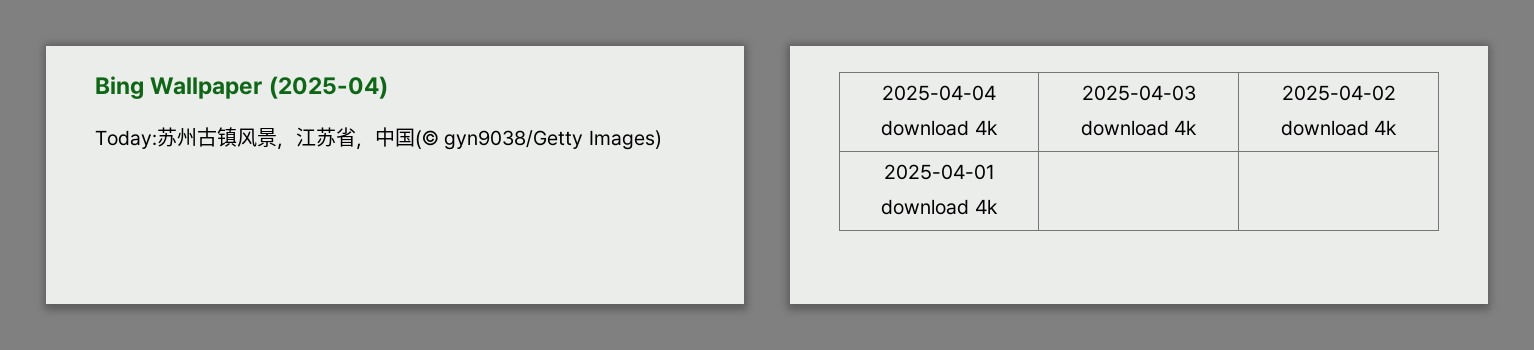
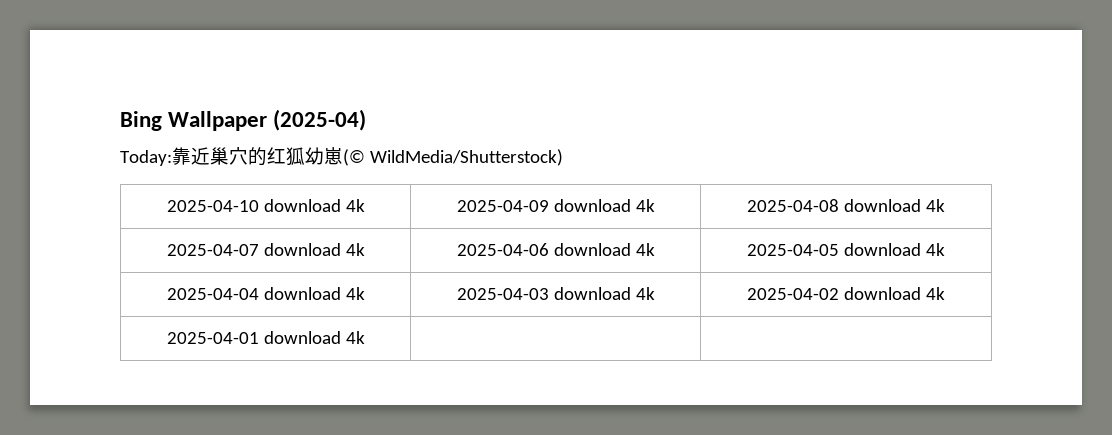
[157,127,662,150] 苏州古镇风景，江苏省，中国(© gyn9038/Getty Images) -> [172,147,563,166] [166,199,365,212] [456,199,655,212] [747,199,945,212] [166,243,365,256] [456,243,655,256] [747,243,945,256] 靠近巢穴的红狐幼崽(© WildMedia/Shutterstock) // 2025-04-10 download 4k | 2025-04-09 download 4k | 2025-04-08 download 4k // 2025-04-07 download 4k | 2025-04-06 download 4k | 2025-04-05 download 4k

